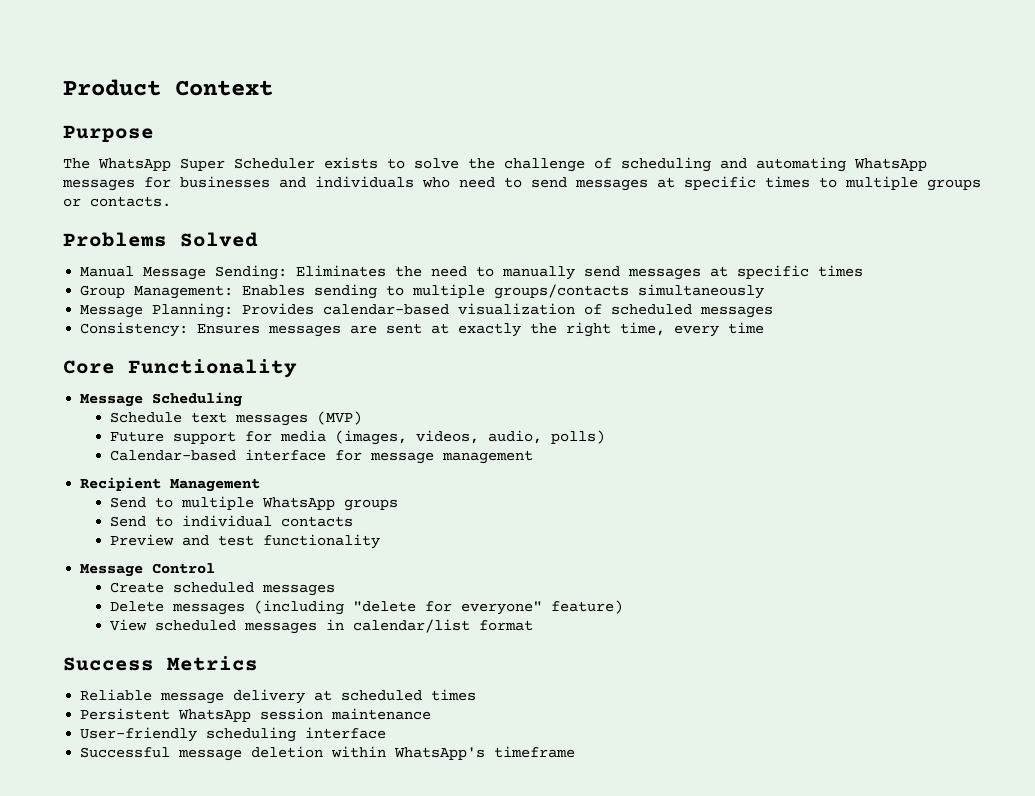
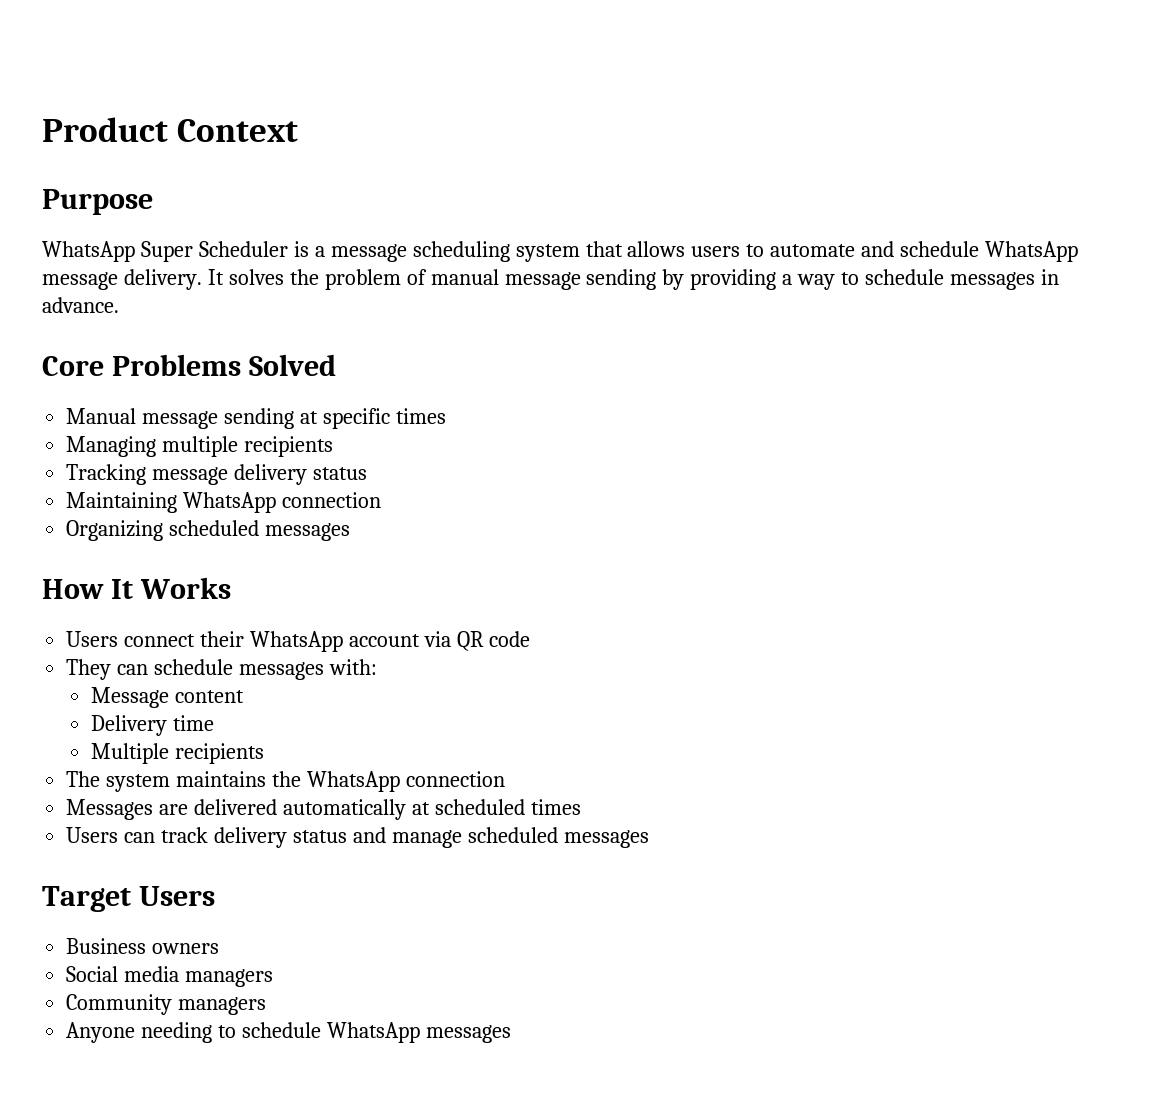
[63,158,90,169] The -> (153, 202) none
[324,157,927,172] [62,176,981,191] [63,196,171,207] [63,232,258,247] [80,265,864,280] [80,284,765,299] [80,303,774,318] [80,322,765,337] [63,359,297,378] [80,392,243,407] [109,411,362,426] [109,430,605,445] [109,449,533,464] [80,477,261,492] [109,496,398,511] [109,515,353,527] [109,534,380,549] [80,563,216,577] [109,582,335,596] [109,600,623,615] [109,619,533,634] [63,656,258,671] [80,689,477,704] [80,708,432,722] [80,727,387,742] [80,746,576,761] exists to solve the challenge of scheduling and automating WhatsApp messages for businesses and individuals who need to send messages at specific times to multiple groups or contacts. // Problems Solved // Manual Message Sending: Eliminates the need to manually send messages at specific times // Group Management: Enables sending to multiple groups/contacts simultaneously // Message Planning: Provides calendar-based visualization of scheduled messages // Consistency: Ensures messages are sent at exactly the right time, every time // Core Functionality // Message Scheduling // Schedule text messages (MVP) // Future support for media (images, videos, audio, polls) // Calendar-based interface for message management // Recipient Management // Send to multiple WhatsApp groups // Send to individual contacts // Preview and test functionality // Message Control // Create scheduled messages // Delete messages (including "delete for everyone" feature) // View scheduled messages in calendar/list format // Success Metrics // Reliable message delivery at scheduled times // Persistent WhatsApp session maintenance // User-friendly scheduling interface // Successful message deletion within WhatsApp's timeframe -> [293,241,1079,262] [42,269,1059,290] [42,297,119,313] [42,354,336,376] [66,408,446,429] [66,436,334,457] [66,464,368,485] [66,492,382,513] [66,520,351,541] [42,577,231,599] [66,631,530,652] [66,659,377,680] [91,687,245,708] [91,715,215,736] [91,743,265,764] [66,771,505,792] [66,799,581,820] [66,827,649,848] [42,886,215,912] [66,938,220,954] [66,966,274,987] [66,994,267,1015] [66,1022,511,1043] is a message scheduling system that allows users to automate and schedule WhatsApp message delivery. It solves the problem of manual message sending by providing a way to schedule messages in advance. // Core Problems Solved // Manual message sending at specific times // Managing multiple recipients // Tracking message delivery status // Maintaining WhatsApp connection // Organizing scheduled messages // How It Works // Users connect their WhatsApp account via QR code // They can schedule messages with: // Message content // Delivery time // Multiple recipients // The system maintains the WhatsApp connection // Messages are delivered automatically at scheduled times // Users can track delivery status and manage scheduled messages // Target Users // Business owners // Social media managers // Community managers // Anyone needing to schedule WhatsApp messages

